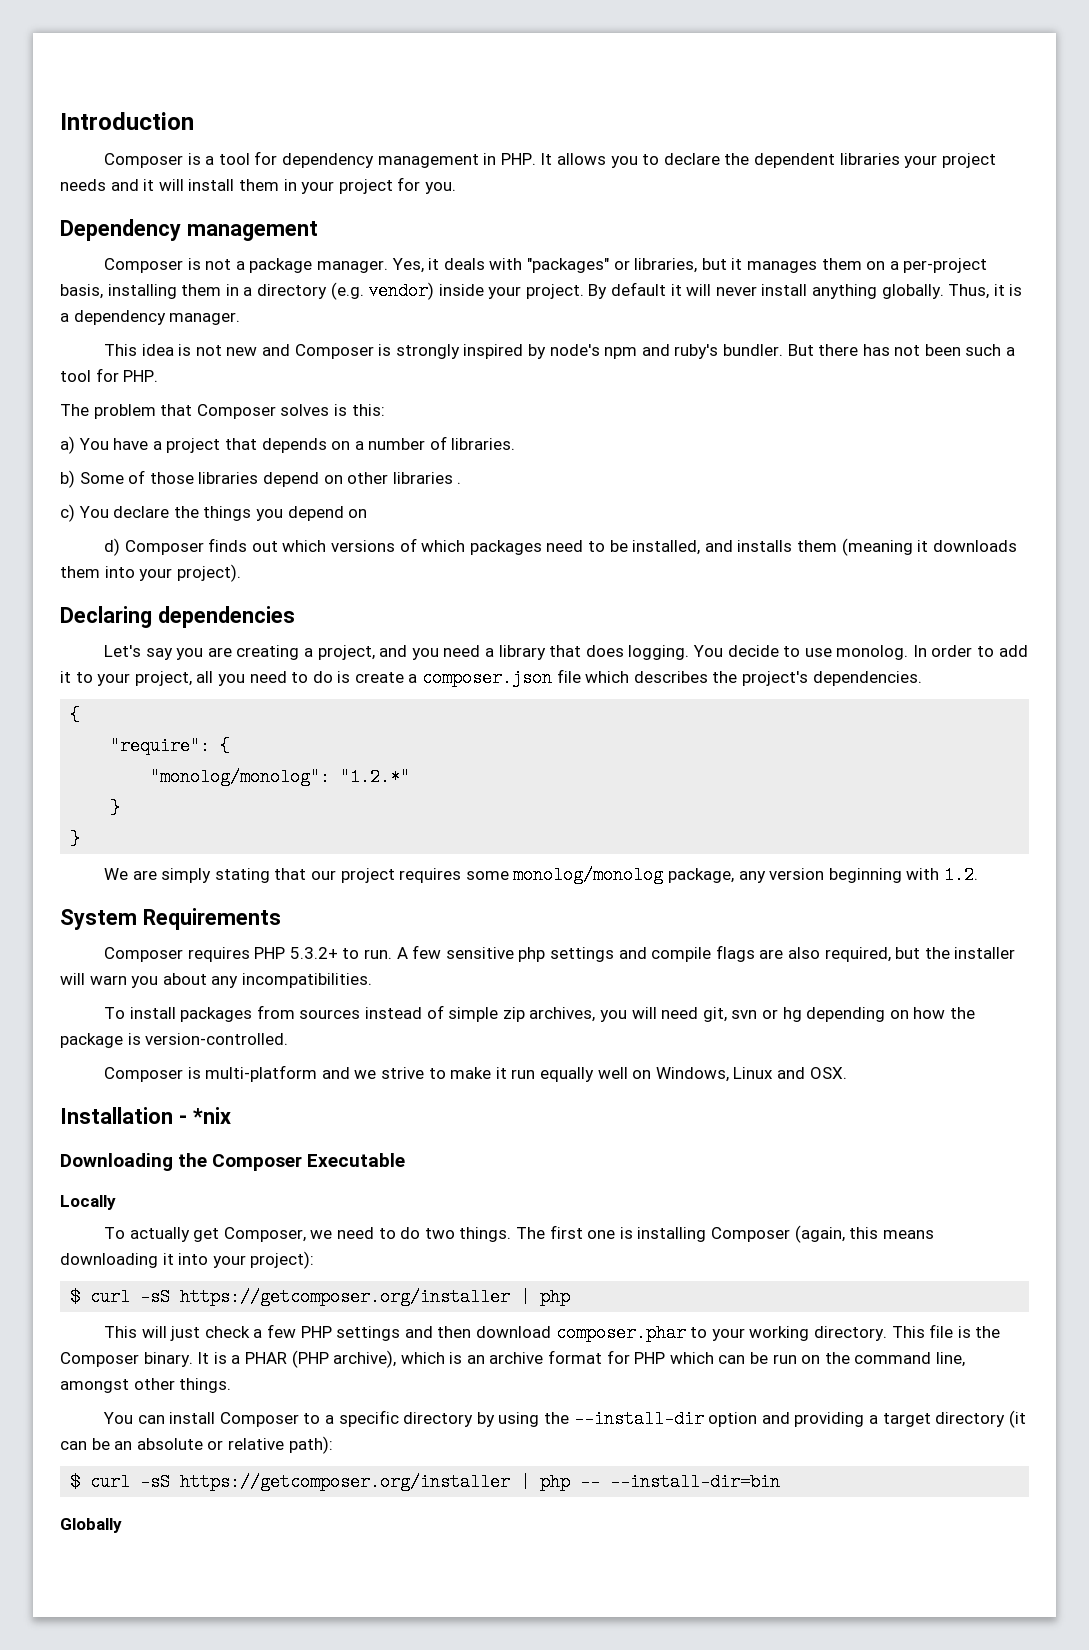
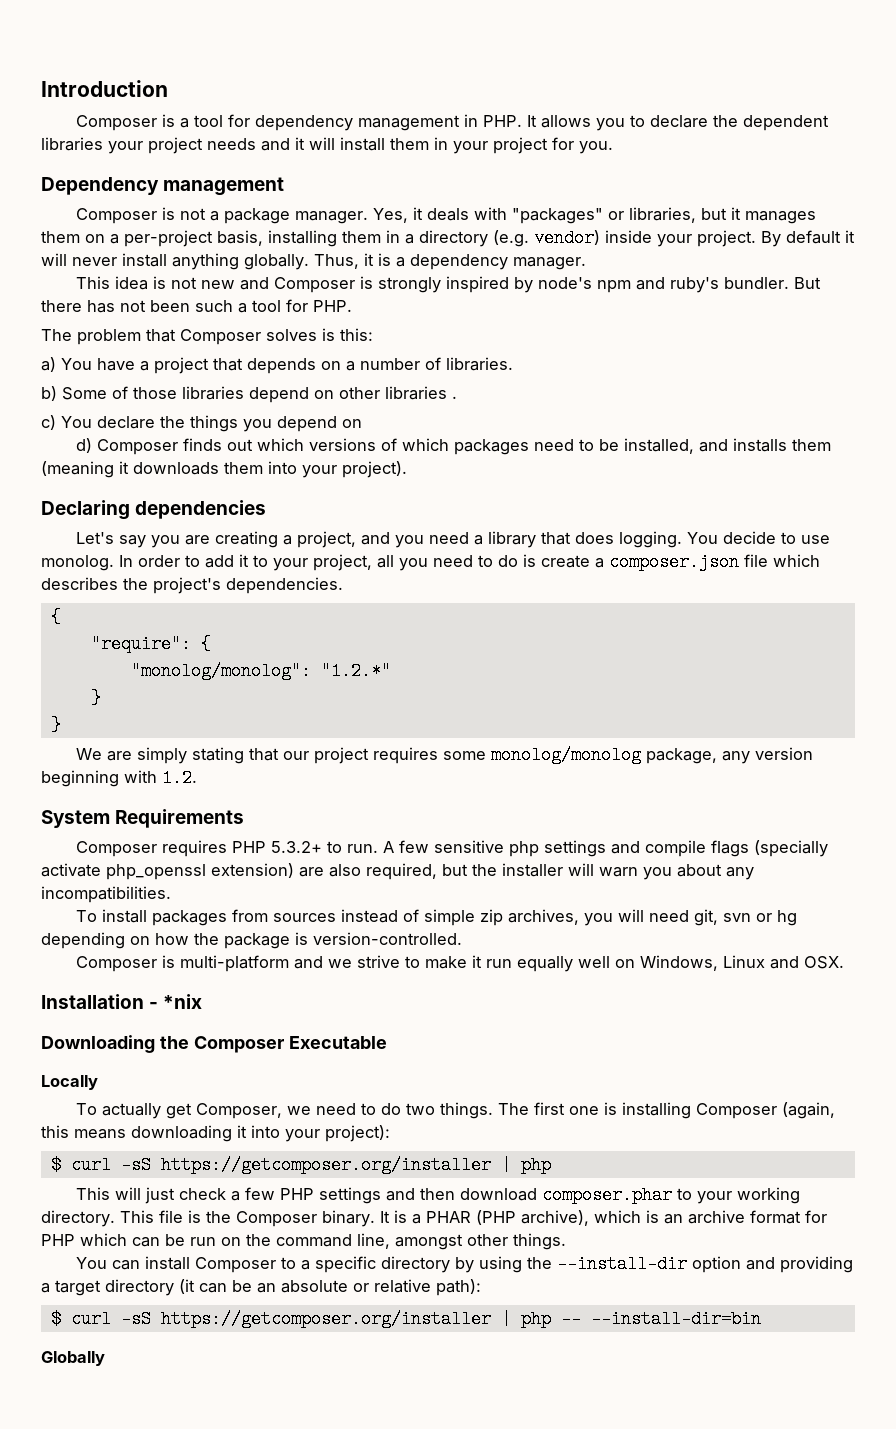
(755, 953) none -> [754,840,829,857] [41,863,294,880] (specially activate php_openssl extension)

